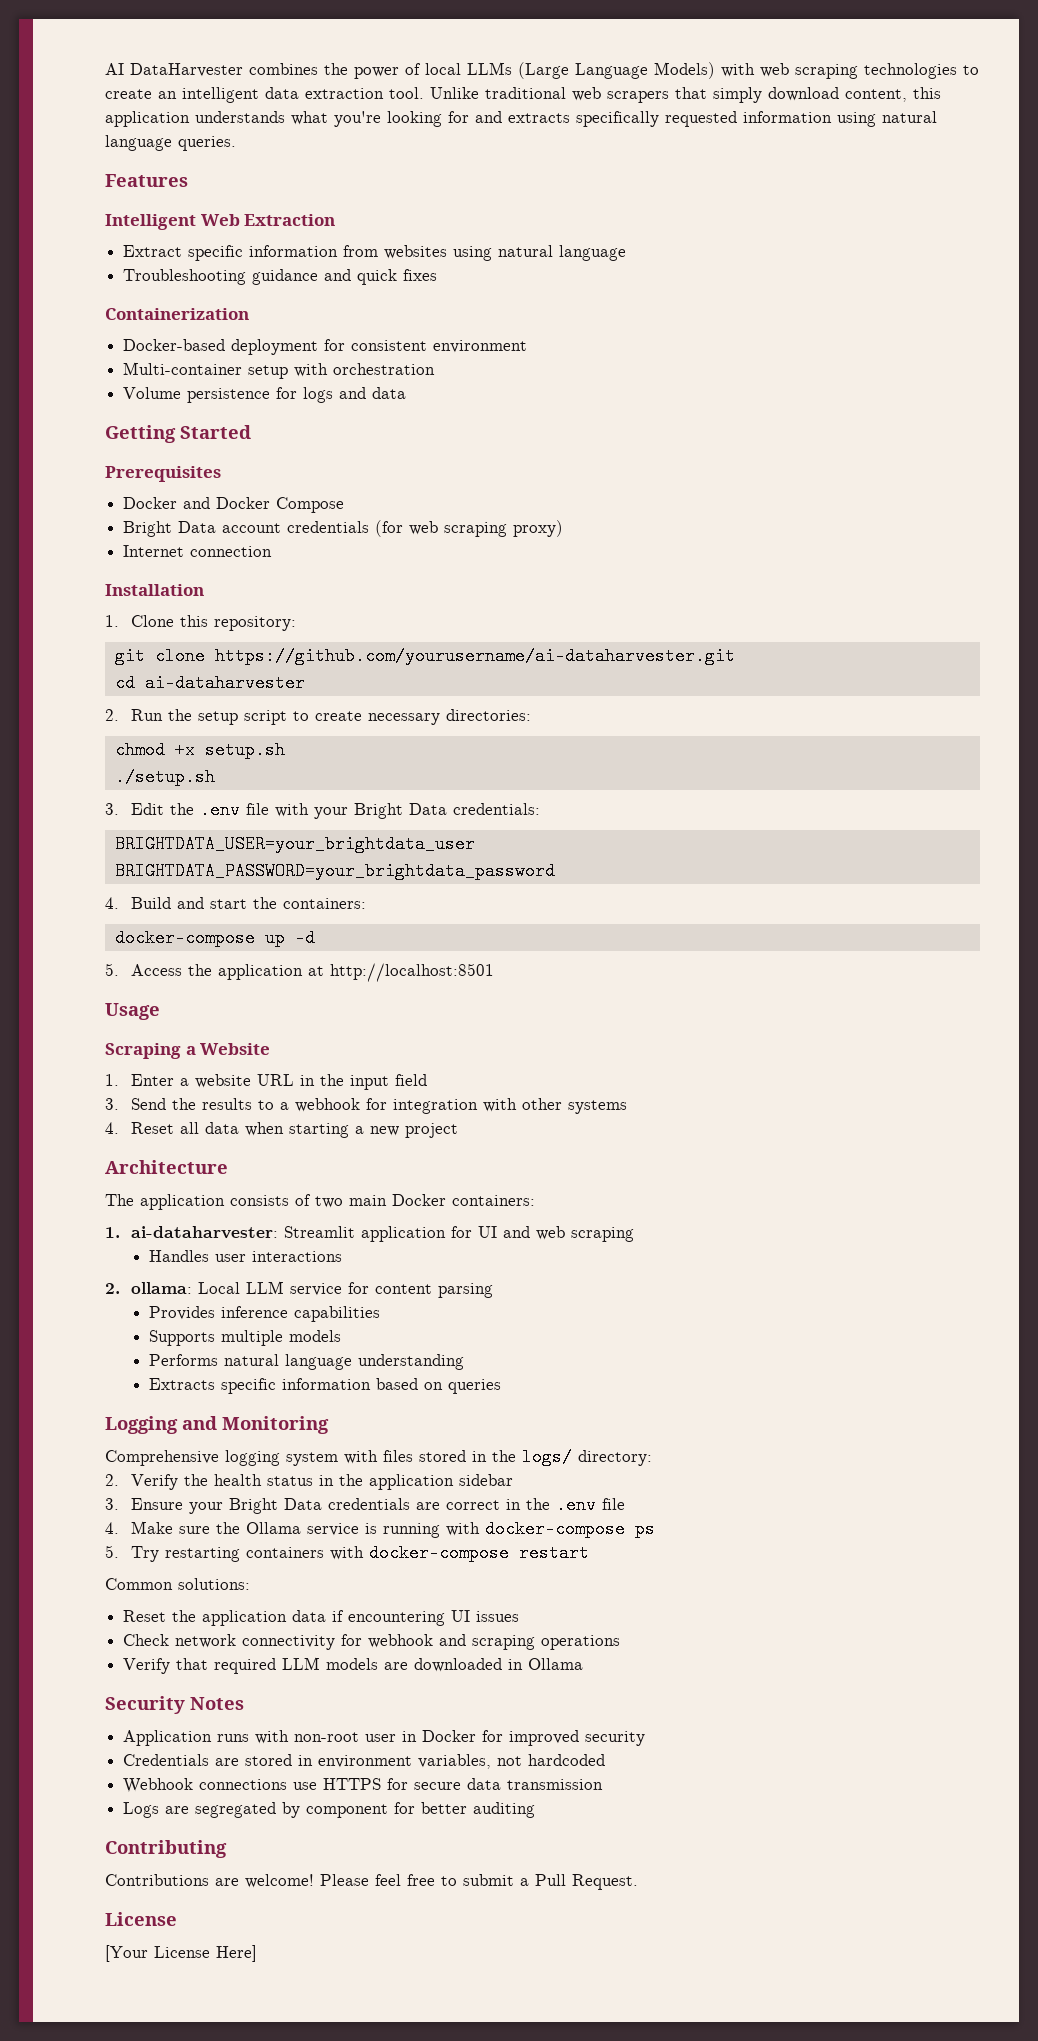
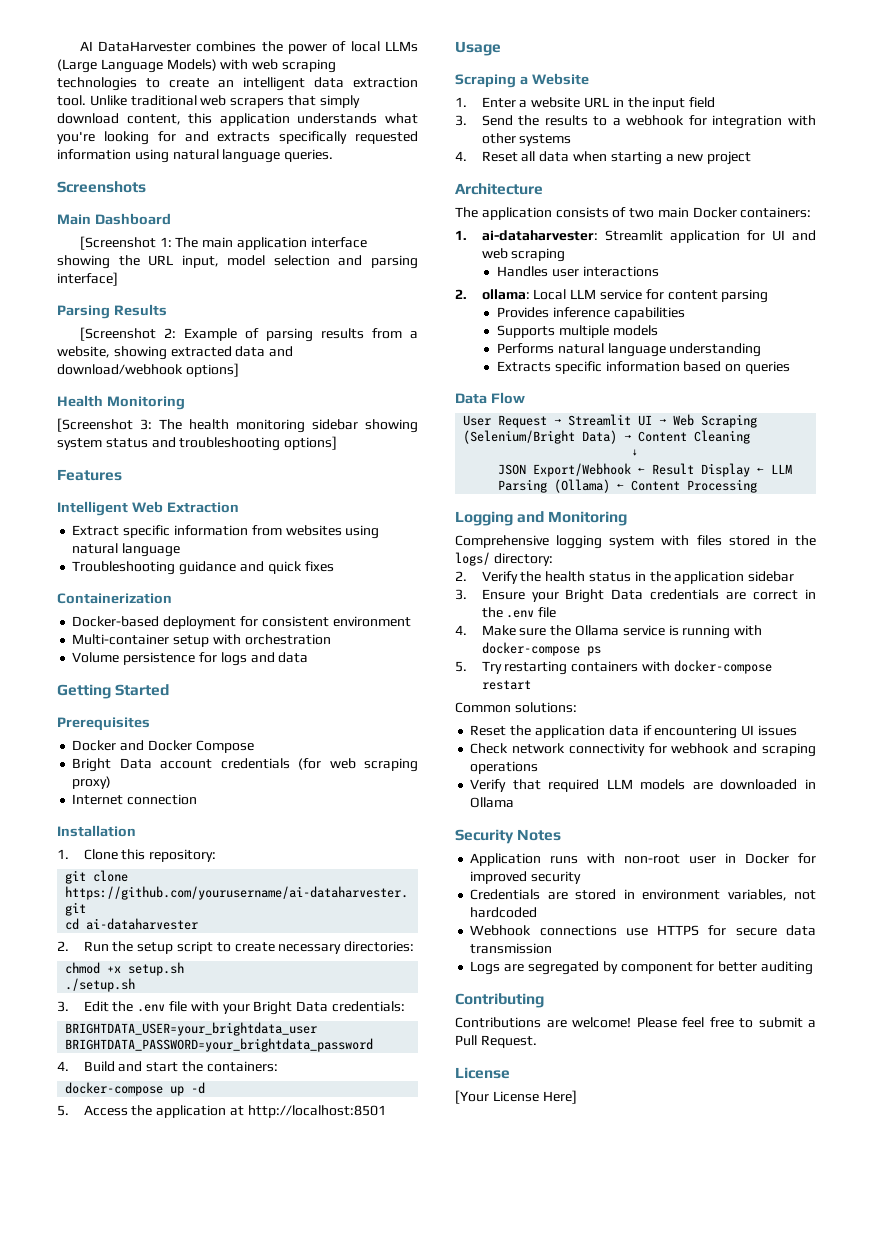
(236, 143) none -> [57,181,146,193] [57,213,171,225] [79,236,367,250] [57,255,418,269] [57,272,118,286] [57,304,167,319] [79,327,418,342] [57,346,294,360] [57,363,239,377] [57,395,185,410] [57,418,418,433] [57,436,338,451] // Screenshots // Main Dashboard // [Screenshot 1: The main application interface showing the URL input, model selection and parsing interface] // Parsing Results // [Screenshot 2: Example of parsing results from a website, showing extracted data and download/webhook options] // Health Monitoring // [Screenshot 3: The health monitoring sidebar showing system status and troubleshooting options]
(501, 1386) none -> [455,392,525,404] [463,414,758,428] [463,430,751,444] [631,449,639,457] [498,463,793,477] [498,479,758,493] // Data Flow // User Request → Streamlit UI → Web Scraping (Selenium/Bright Data) → Content Cleaning // ↓ // JSON Export/Webhook ← Result Display ← LLM Parsing (Ollama) ← Content Processing

